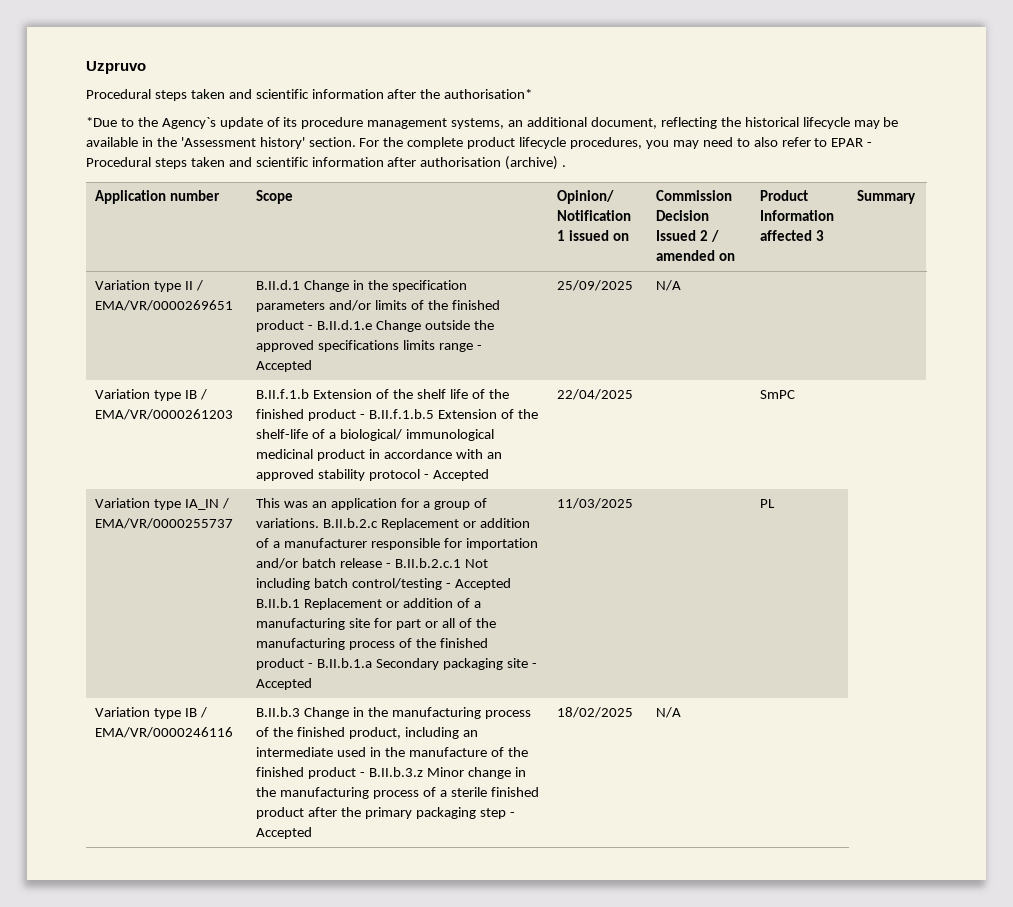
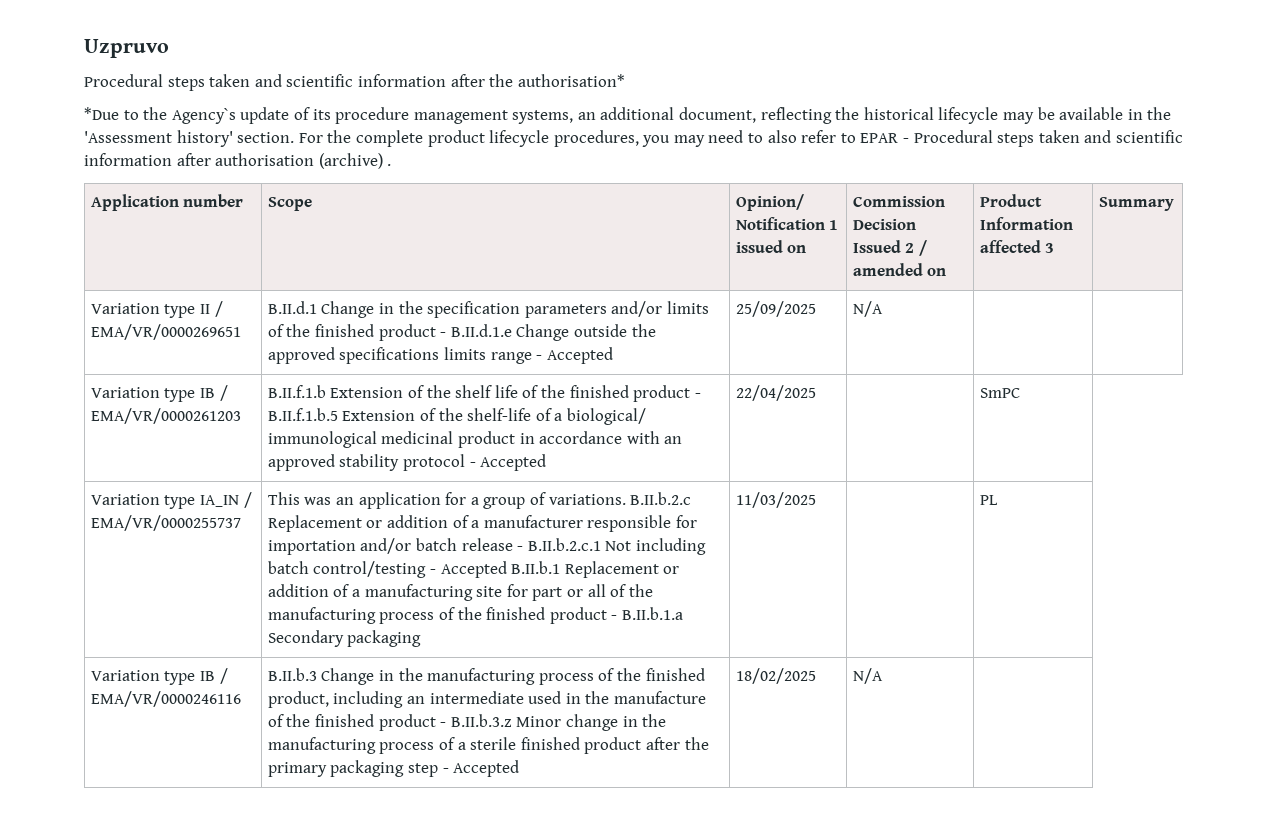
[506,658,537,668] [256,678,313,690] site - Accepted -> (422, 638) none

